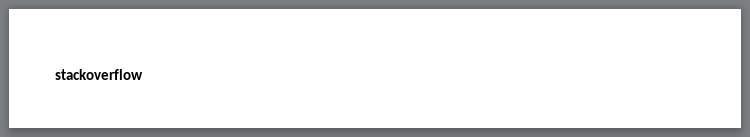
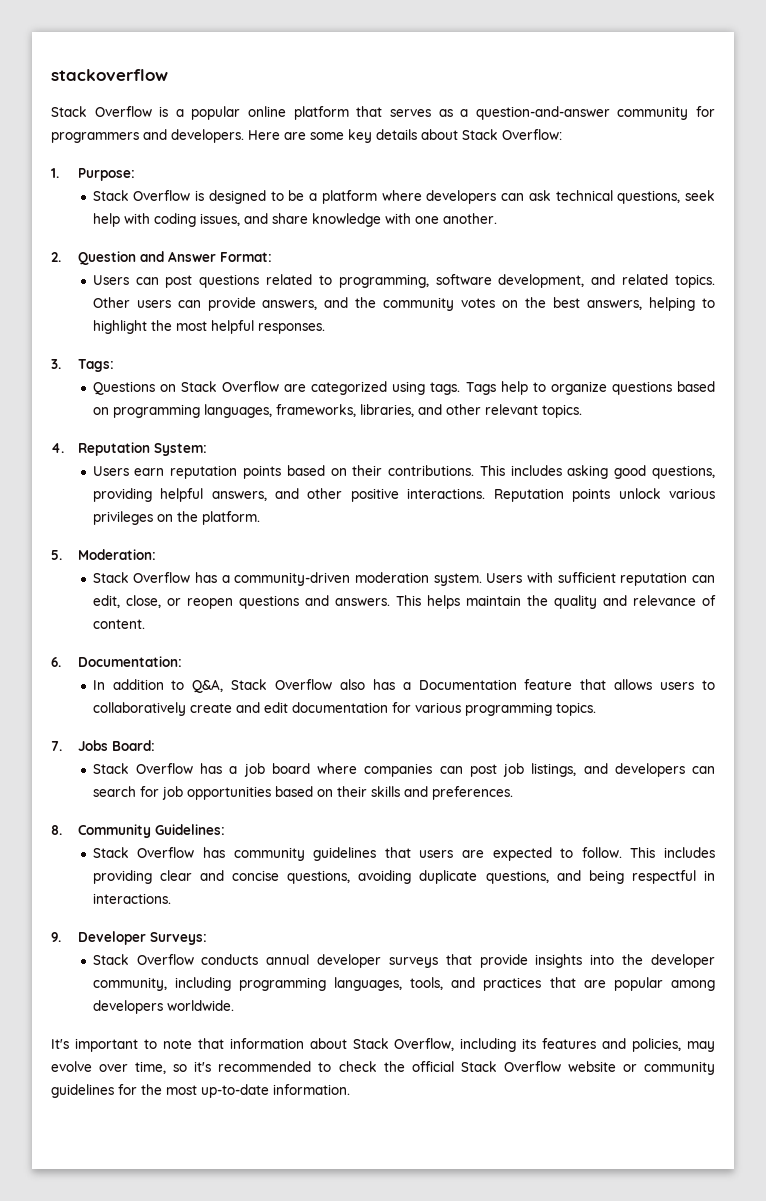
(143, 74) none -> [51,106,716,120] [51,129,562,143] [51,168,135,181] [92,190,715,204] [92,213,497,227] [51,251,272,265] [92,274,715,288] [92,297,715,311] [92,320,325,334] [51,359,114,372] [92,381,715,395] [92,404,582,418] [51,442,207,456] [92,465,715,479] [92,488,715,502] [92,511,260,525] [51,549,156,560] [92,572,715,586] [92,595,716,609] [92,619,145,629] [51,656,182,667] [92,679,716,693] [92,702,596,716] [51,740,155,751] [92,763,715,777] [92,786,513,800] [51,824,225,838] [92,847,715,861] [92,870,716,884] [92,893,171,904] [51,931,207,945] [92,954,715,968] [92,977,715,991] [92,1000,234,1014] [51,1038,716,1052] [51,1061,715,1075] [51,1084,350,1098] // Stack Overflow is a popular online platform that serves as a question-and-answer community for programmers and developers. Here are some key details about Stack Overflow: // 1. Purpose: // Stack Overflow is designed to be a platform where developers can ask technical questions, seek help with coding issues, and share knowledge with one another. // 2. Question and Answer Format: // Users can post questions related to programming, software development, and related topics. Other users can provide answers, and the community votes on the best answers, helping to highlight the most helpful responses. // 3. Tags: // Questions on Stack Overflow are categorized using tags. Tags help to organize questions based on programming languages, frameworks, libraries, and other relevant topics. // 4. Reputation System: // Users earn reputation points based on their contributions. This includes asking good questions, providing helpful answers, and other positive interactions. Reputation points unlock various privileges on the platform. // 5. Moderation: // Stack Overflow has a community-driven moderation system. Users with sufficient reputation can edit, close, or reopen questions and answers. This helps maintain the quality and relevance of content. // 6. Documentation: // In addition to Q&A, Stack Overflow also has a Documentation feature that allows users to collaboratively create and edit documentation for various programming topics. // 7. Jobs Board: // Stack Overflow has a job board where companies can post job listings, and developers can search for job opportunities based on their skills and preferences. // 8. Community Guidelines: // Stack Overflow has community guidelines that users are expected to follow. This includes providing clear and concise questions, avoiding duplicate questions, and being respectful in interactions. // 9. Developer Surveys: // Stack Overflow conducts annual developer surveys that provide insights into the developer community, including programming languages, tools, and practices that are popular among developers worldwide. // It's important to note that information about Stack Overflow, including its features and policies, may evolve over time, so it's recommended to check the official Stack Overflow website or community guidelines for the most up-to-date information.

